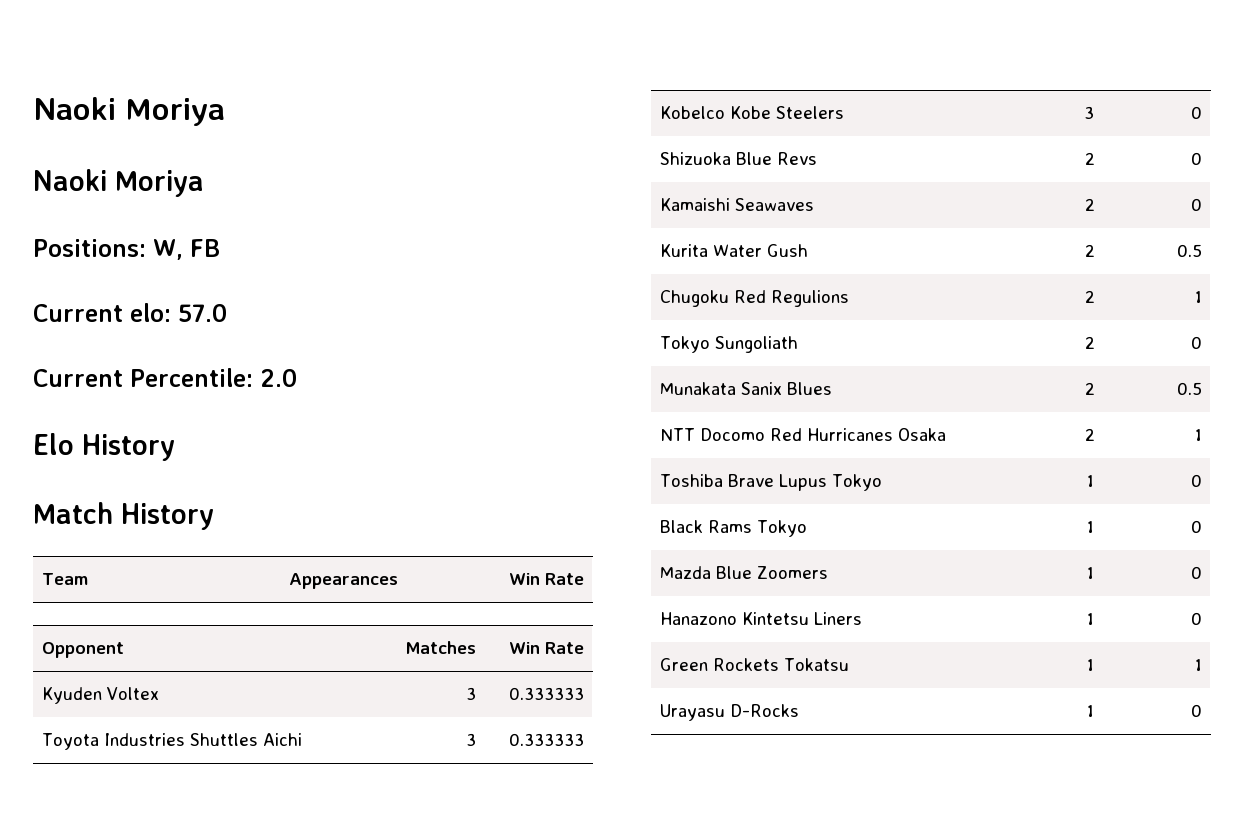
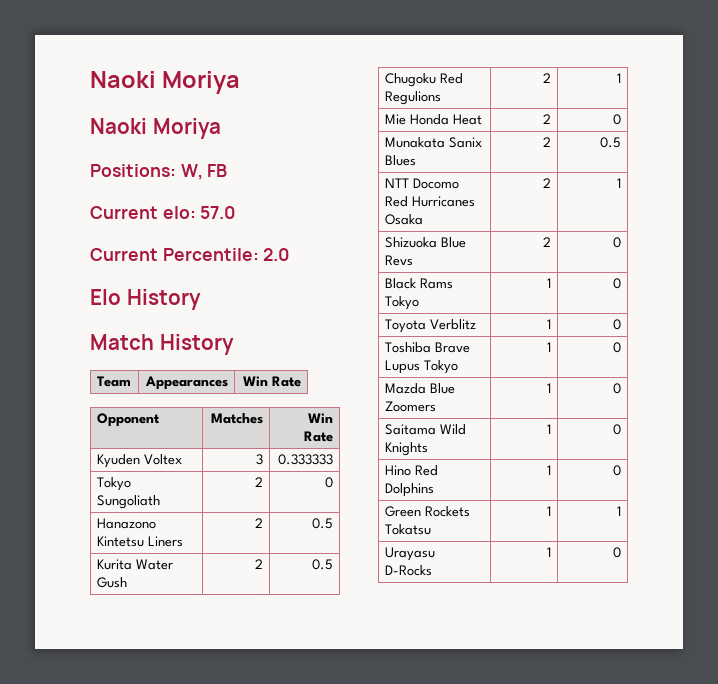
[41,733,302,750] [466,733,477,746] [509,733,585,746] [659,106,844,119] [1084,106,1095,119] [1191,106,1203,119] [659,152,817,165] [1085,152,1095,165] [1191,152,1203,165] [659,198,814,211] [1085,198,1095,211] [1191,198,1203,211] Toyota Industries Shuttles Aichi | 3 | 0.333333 // Kobelco Kobe Steelers | 3 | 0 // Shizuoka Blue Revs | 2 | 0 // Kamaishi Seawaves | 2 | 0 -> [96,477,131,491] [96,495,160,509] [255,477,264,487] [325,477,334,488] [96,518,156,529] [96,536,183,547] [255,518,264,528] [312,518,334,529] Tokyo Sungoliath | 2 | 0 // Hanazono Kintetsu Liners | 2 | 0.5
[659,336,798,353] Tokyo Sungoliath -> [384,114,482,125] Mie Honda Heat
[659,474,882,491] [1086,475,1095,487] [1191,474,1203,487] [659,520,752,533] Toshiba Brave Lupus Tokyo | 1 | 0 // Black Rams -> [384,237,466,248] [384,255,413,266] [543,237,552,247] [613,237,622,248] [384,278,453,289] [384,296,419,310] [547,278,552,288] [613,278,622,289] [384,319,476,333] [547,319,552,329] [613,319,622,330] [384,342,470,353] [384,360,420,374] Shizuoka Blue Revs | 2 | 0 // Black Rams Tokyo | 1 | 0 // Toyota Verblitz | 1 | 0 // Toshiba Brave Lupus
[659,612,862,625] Hanazono Kintetsu Liners -> [384,424,466,435] [384,442,428,456] [547,424,552,434] [613,424,622,435] [384,465,438,476] [384,483,434,497] Saitama Wild Knights | 1 | 0 // Hino Red Dolphins

